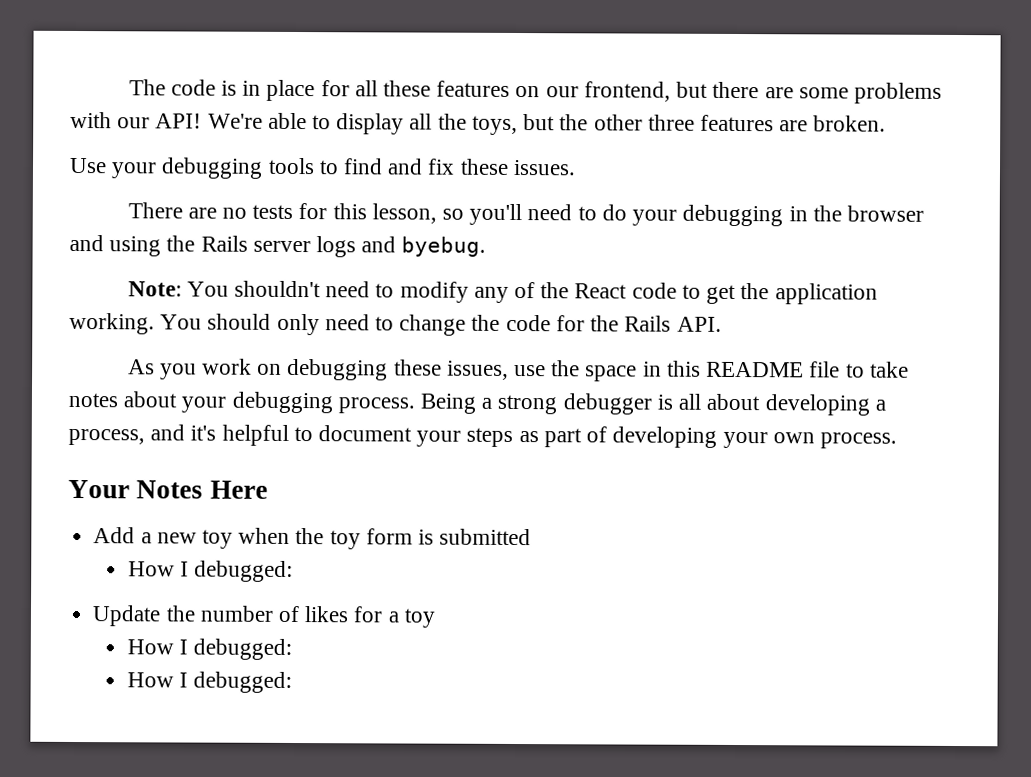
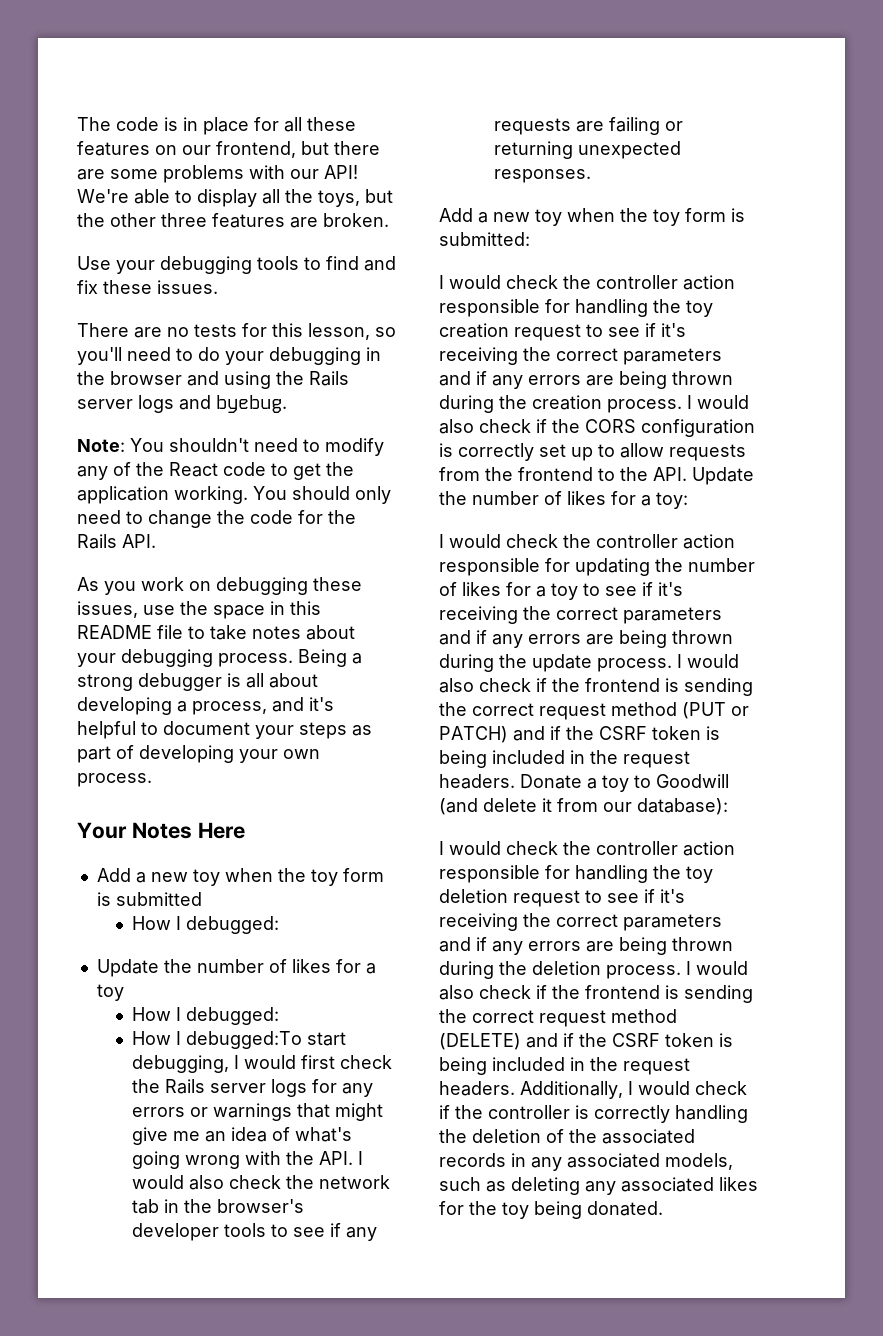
[193,671,293,693] debugged: -> [186,1031,347,1049] [132,1055,393,1073] [132,1079,374,1097] [132,1103,384,1121] [132,1127,353,1145] [132,1151,364,1169] [132,1175,391,1190] [132,1199,305,1214] [132,1223,378,1241] [494,117,684,135] [494,141,682,159] [494,169,592,183] [439,208,745,226] [439,232,530,246] [439,275,735,290] [439,299,713,317] [439,323,686,341] [439,347,722,365] [439,371,733,389] [439,395,749,413] [439,419,755,437] [439,443,746,461] [439,467,754,485] [439,491,688,509] [439,534,735,549] [439,558,755,576] [439,582,683,600] [439,606,722,624] [439,630,733,648] [439,654,739,672] [439,678,753,696] [439,702,749,720] [439,726,720,743] [439,750,690,768] [439,774,729,792] [439,798,728,815] [439,841,735,856] [439,865,713,883] [439,889,685,907] [439,913,722,931] [439,937,733,955] [439,961,748,979] [439,985,753,1003] [439,1009,677,1027] [439,1033,733,1050] [439,1057,690,1075] [439,1081,747,1099] [439,1105,748,1123] [439,1129,695,1144] [439,1153,733,1171] [439,1177,758,1195] [439,1201,663,1219] debugged:To start debugging, I would first check the Rails server logs for any errors or warnings that might give me an idea of what's going wrong with the API. I would also check the network tab in the browser's developer tools to see if any requests are failing or returning unexpected responses. // Add a new toy when the toy form is submitted: // I would check the controller action responsible for handling the toy creation request to see if it's receiving the correct parameters and if any errors are being thrown during the creation process. I would also check if the CORS configuration is correctly set up to allow requests from the frontend to the API. Update the number of likes for a toy: // I would check the controller action responsible for updating the number of likes for a toy to see if it's receiving the correct parameters and if any errors are being thrown during the update process. I would also check if the frontend is sending the correct request method (PUT or PATCH) and if the CSRF token is being included in the request headers. Donate a toy to Goodwill (and delete it from our database): // I would check the controller action responsible for handling the toy deletion request to see if it's receiving the correct parameters and if any errors are being thrown during the deletion process. I would also check if the frontend is sending the correct request method (DELETE) and if the CSRF token is being included in the request headers. Additionally, I would check if the controller is correctly handling the deletion of the associated records in any associated models, such as deleting any associated likes for the toy being donated.

